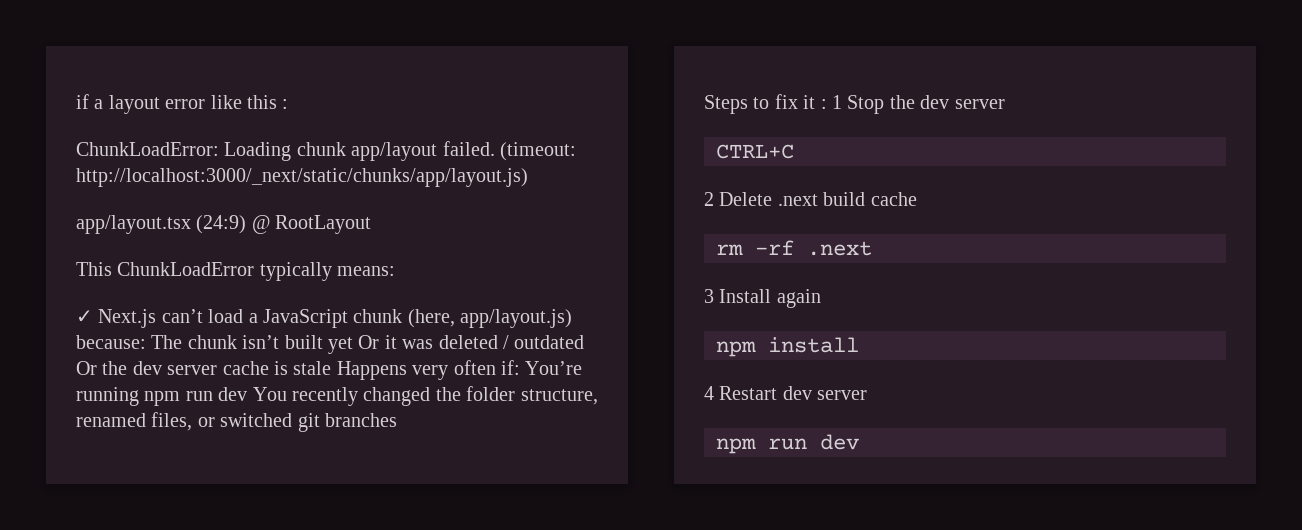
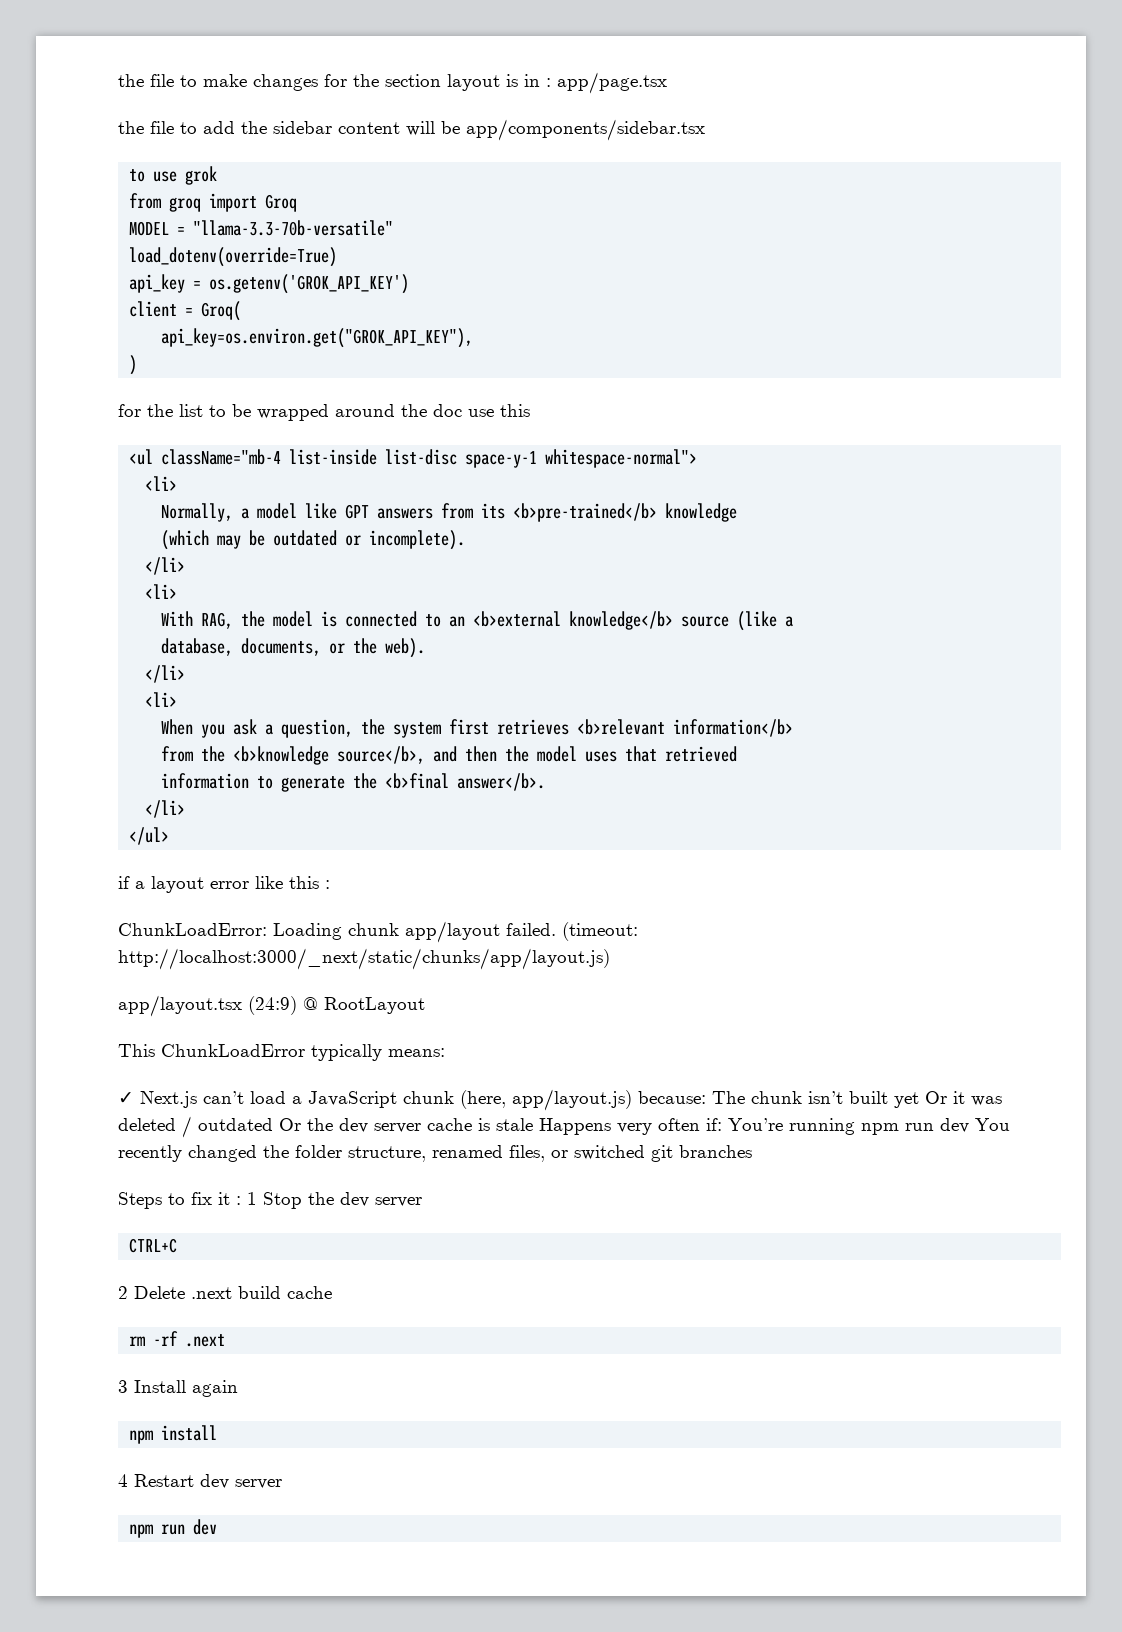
(76, 101) none -> [118,72,667,94] [118,119,705,141] [129,166,218,185] [129,193,298,212] [129,220,394,236] [129,247,338,267] [129,274,410,294] [129,301,242,321] [161,328,474,348] [129,355,138,375] [118,404,530,421] [129,449,698,468] [145,476,178,491] [161,503,738,522] [161,530,466,550] [145,557,186,575] [145,584,178,599] [161,611,794,631] [161,638,426,658] [145,665,186,683] [145,692,178,707] [161,719,794,738] [161,746,738,765] [161,773,546,792] [145,800,186,818] [129,827,170,845] the file to make changes for the section layout is in : app/page.tsx // the file to add the sidebar content will be app/components/sidebar.tsx // to use grok // from groq import Groq // MODEL = "llama-3.3-70b-versatile" // load_dotenv(override=True) // api_key = os.getenv('GROK_API_KEY') // client = Groq( // api_key=os.environ.get("GROK_API_KEY"), // ) // for the list to be wrapped around the doc use this // <ul className="mb-4 list-inside list-disc space-y-1 whitespace-normal"> // <li> // Normally, a model like GPT answers from its <b>pre-trained</b> knowledge // (which may be outdated or incomplete). // </li> // <li> // With RAG, the model is connected to an <b>external knowledge</b> source (like a // database, documents, or the web). // </li> // <li> // When you ask a question, the system first retrieves <b>relevant information</b> // from the <b>knowledge source</b>, and then the model uses that retrieved // information to generate the <b>final answer</b>. // </li> // </ul> //

